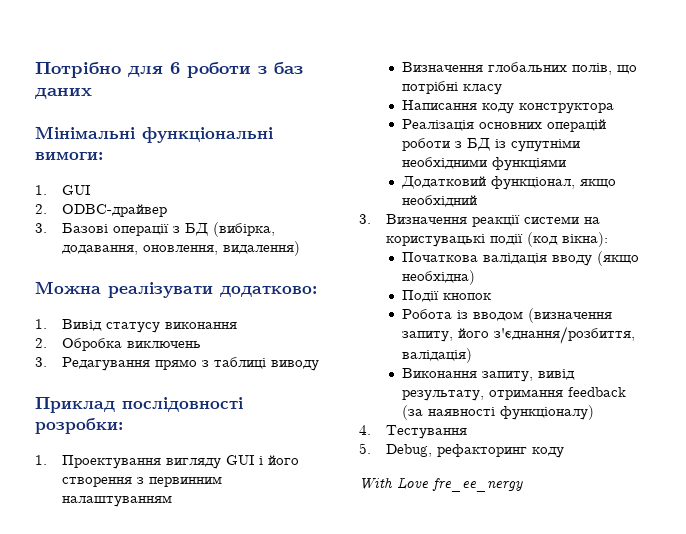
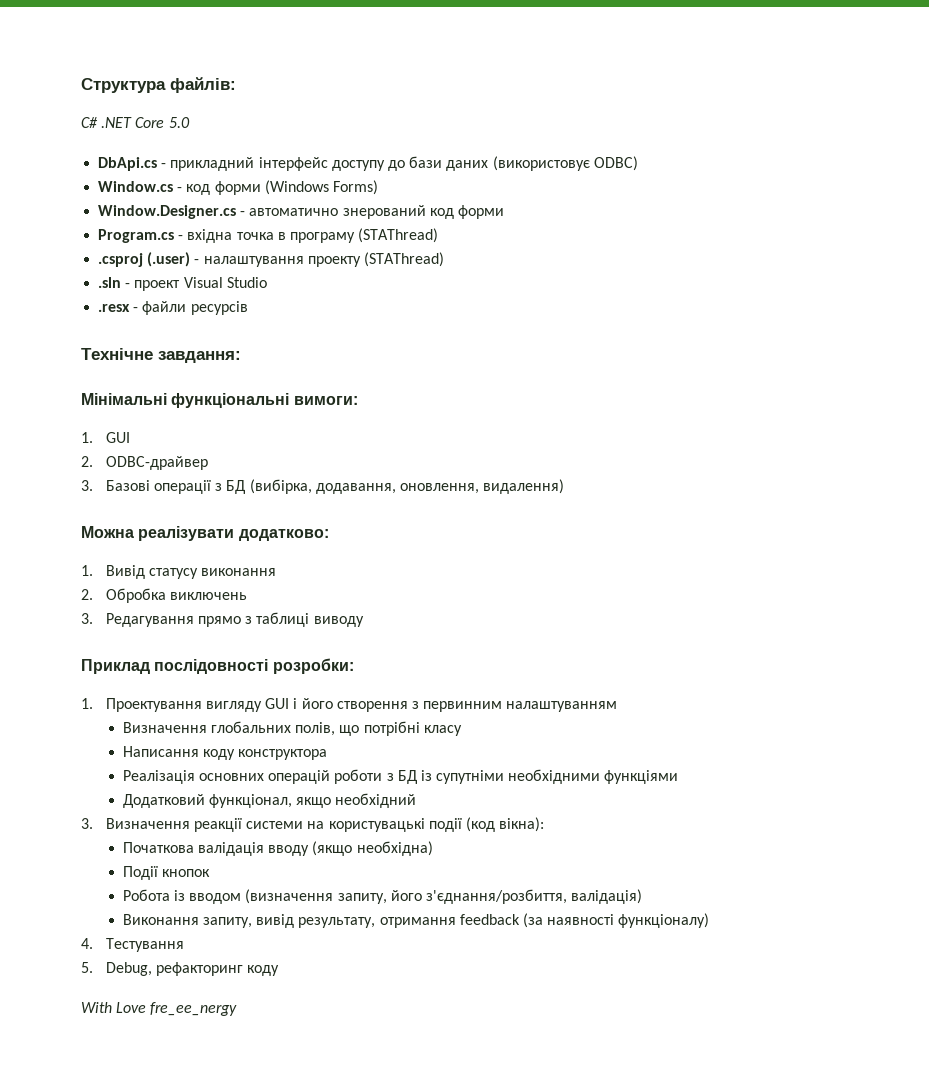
[35,62,303,78] [35,88,92,99] Потрібно для 6 роботи з баз даних -> [81,77,236,93] [81,117,190,128] [98,156,638,171] [98,180,378,195] [98,205,504,219] [98,228,439,243] [98,252,444,267] [98,277,267,291] [98,301,248,315] [81,348,241,363] Структура файлів: // C# .NET Core 5.0 // DbApi.cs - прикладний інтерфейс доступу до бази даних (використовує ODBC) // Window.cs - код форми (Windows Forms) // Window.Designer.cs - автоматично знерований код форми // Program.cs - вхідна точка в програму (STAThread) // .csproj (.user) - налаштування проекту (STAThread) // .sln - проект Visual Studio // .resx - файли ресурсів // Технічне завдання:

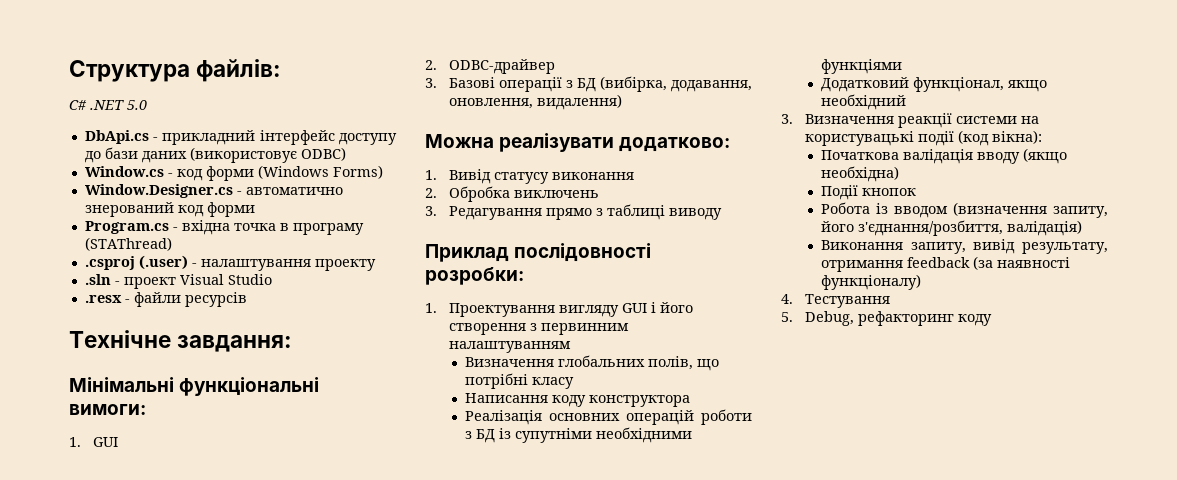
[135,117,165,128] Core -> (124, 105) none
[363,252,444,267] (STAThread) -> (376, 265) none
[81,1002,238,1016] // With Love fre_ee_nergy -> (992, 320) none

